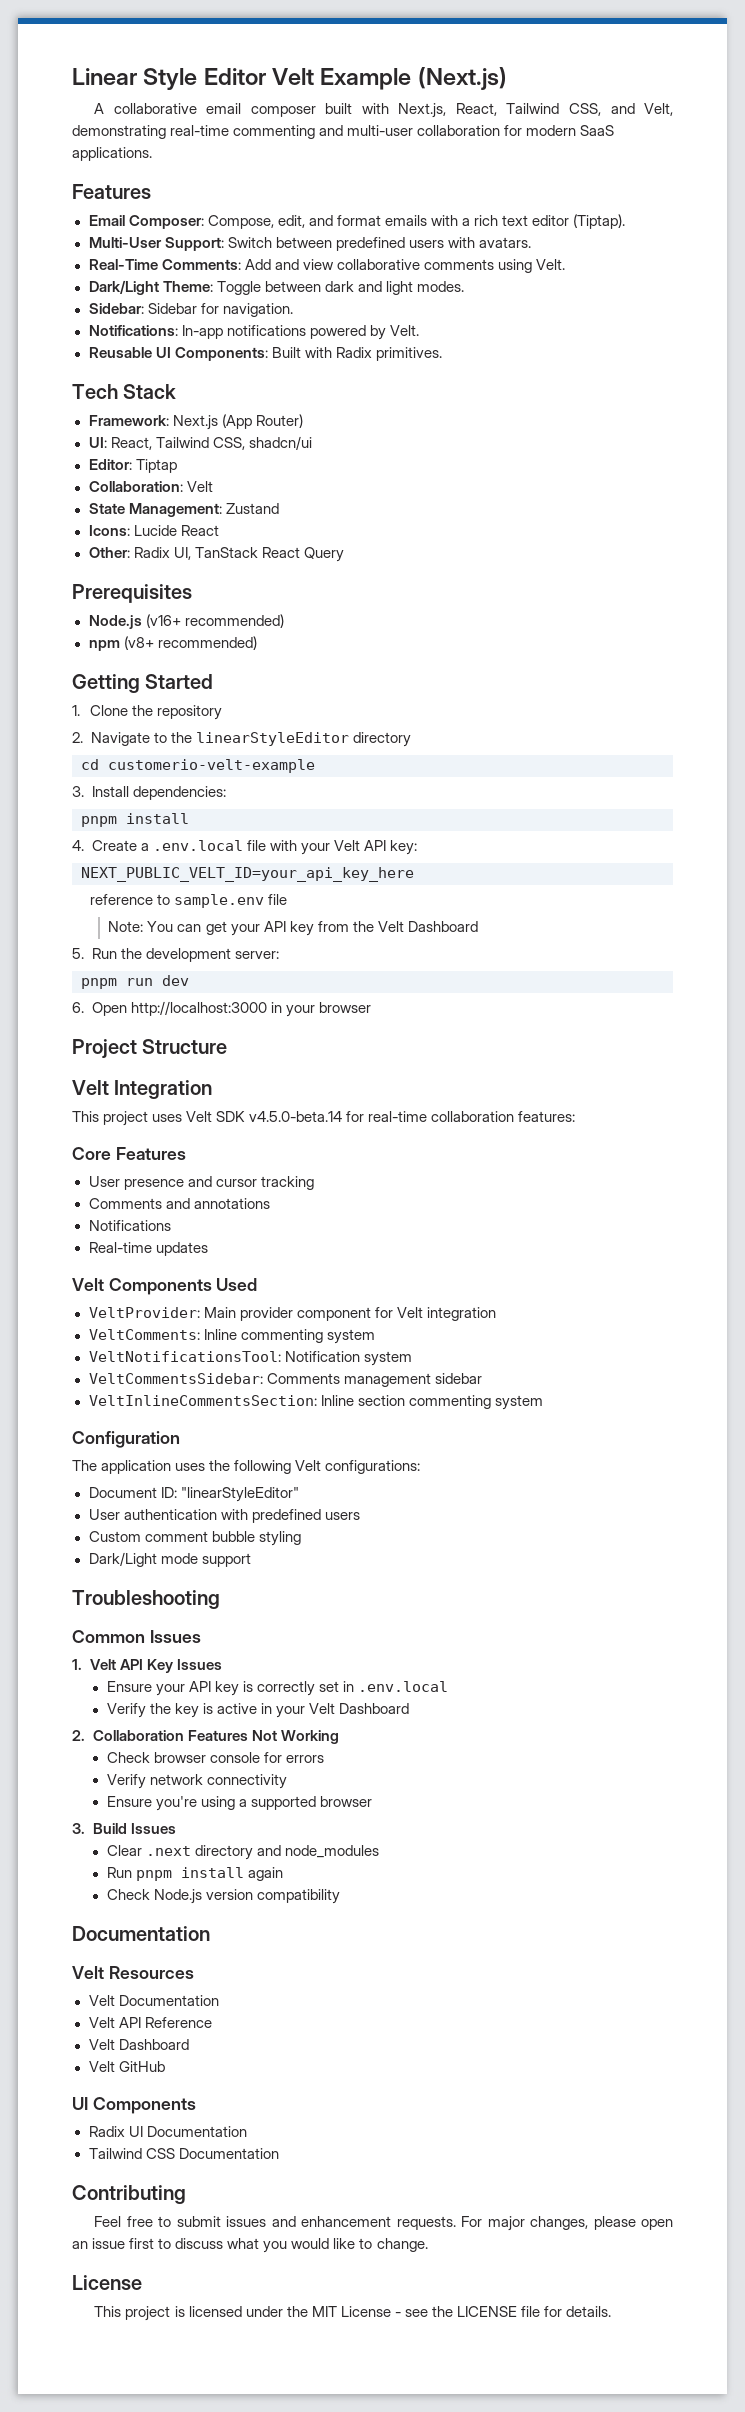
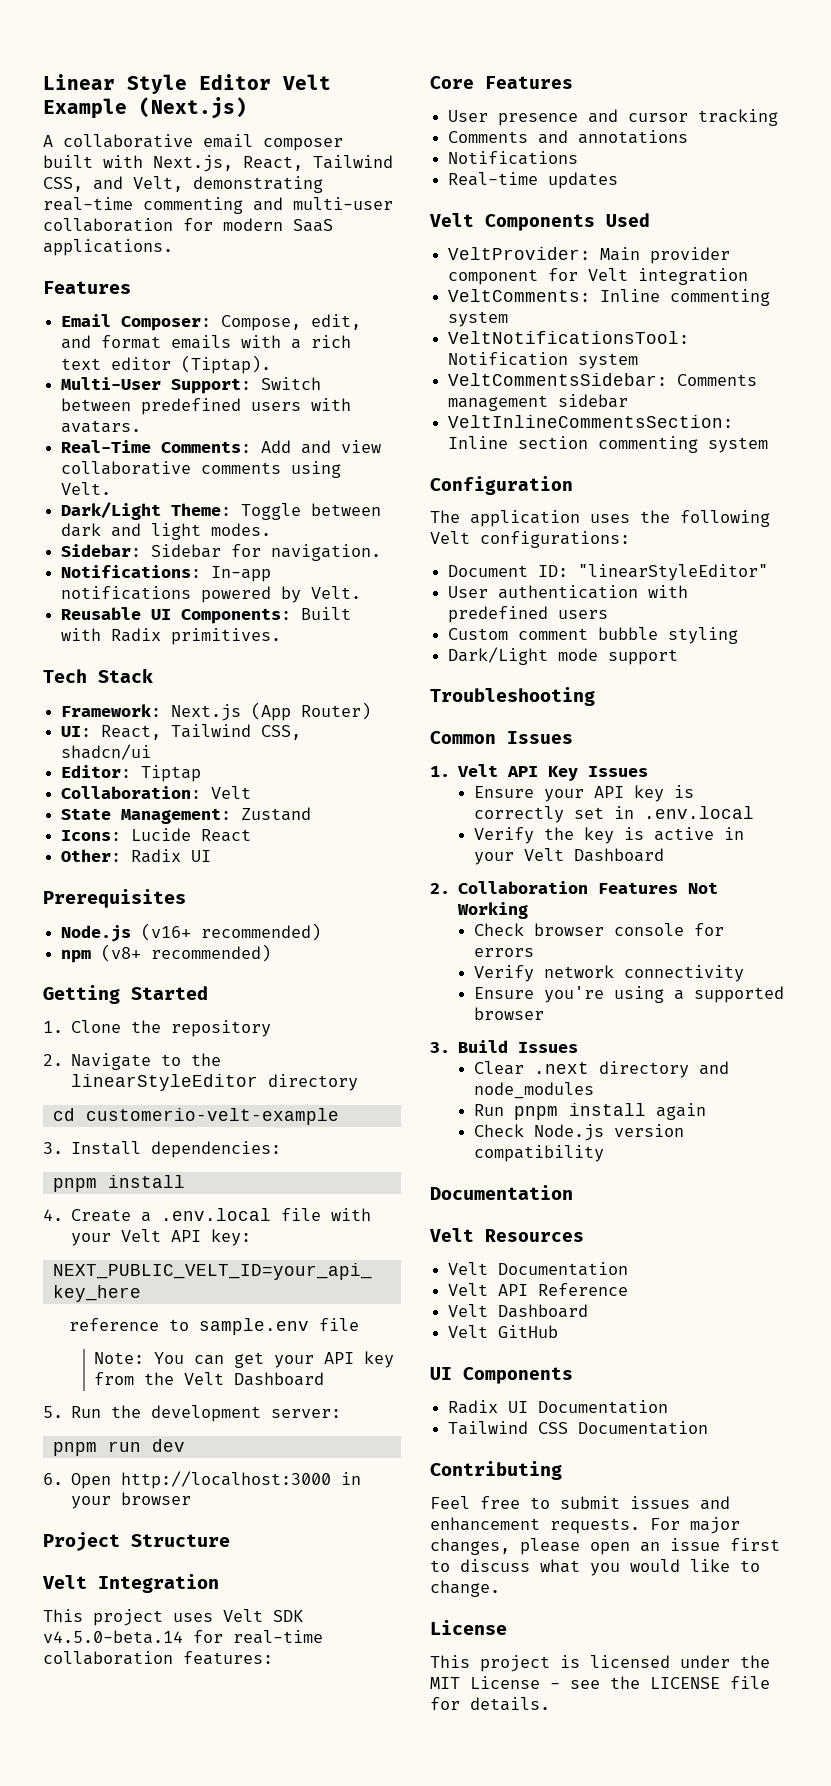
[173,547,344,562] UI, TanStack React Query -> [191,850,212,862] UI

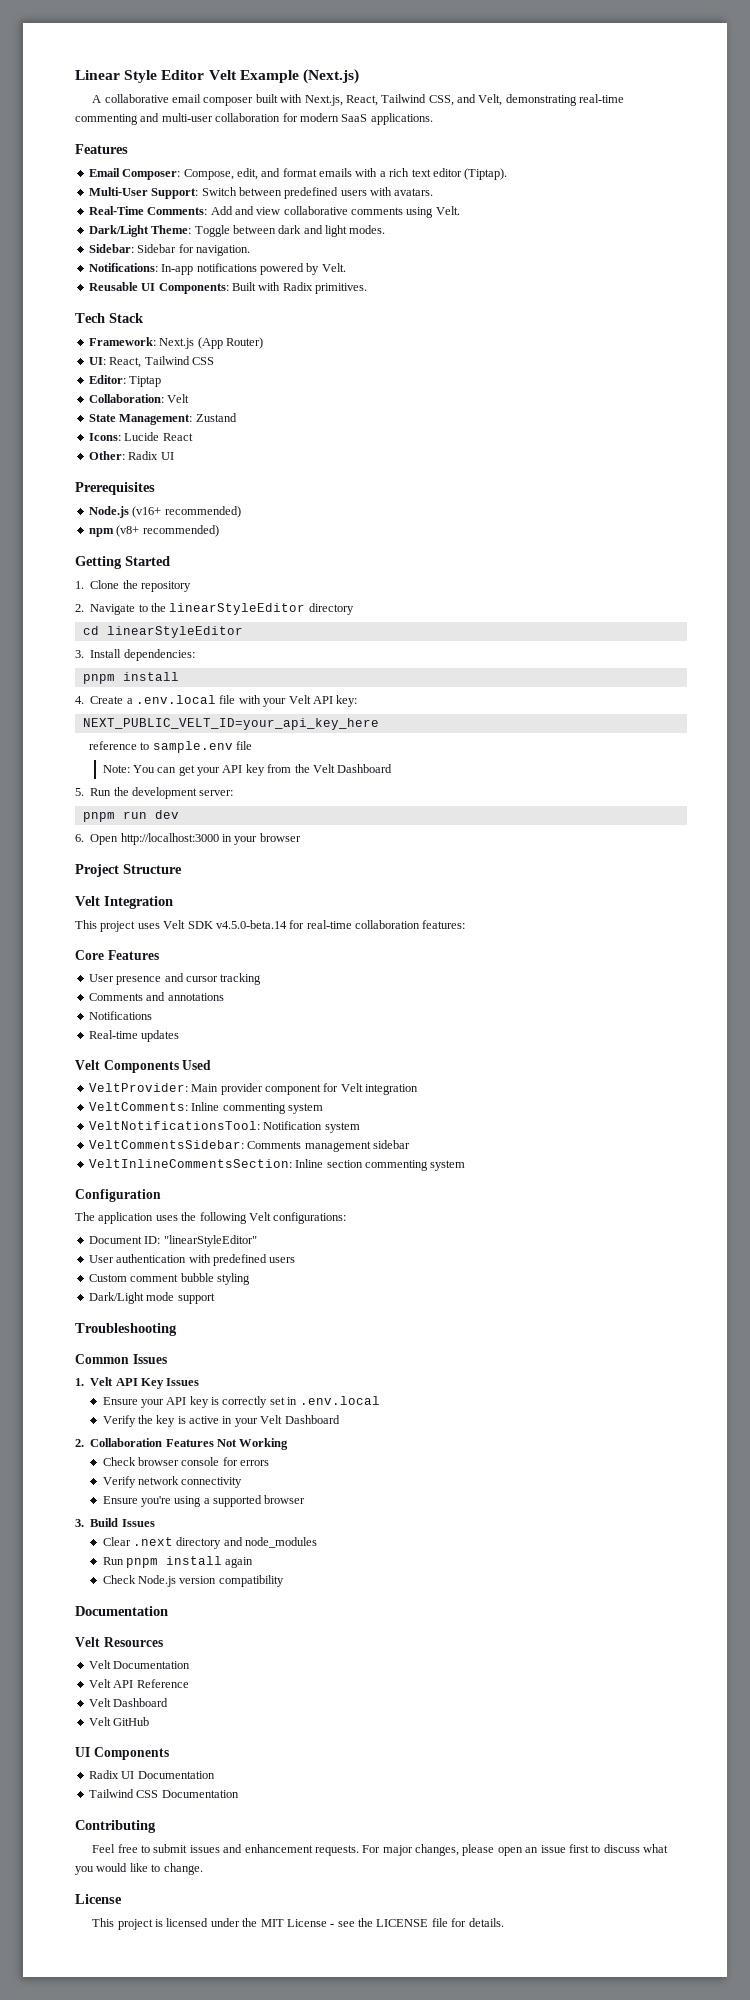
[261,725,302,740] [61,744,152,760] CSS, shadcn/ui -> [191,357,214,365] CSS
[85,1108,339,1125] customerio-velt-example -> [106,626,243,638] linearStyleEditor

